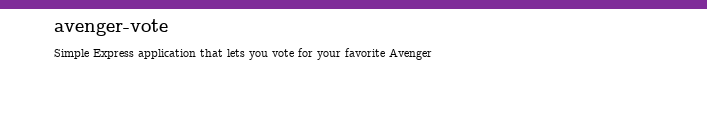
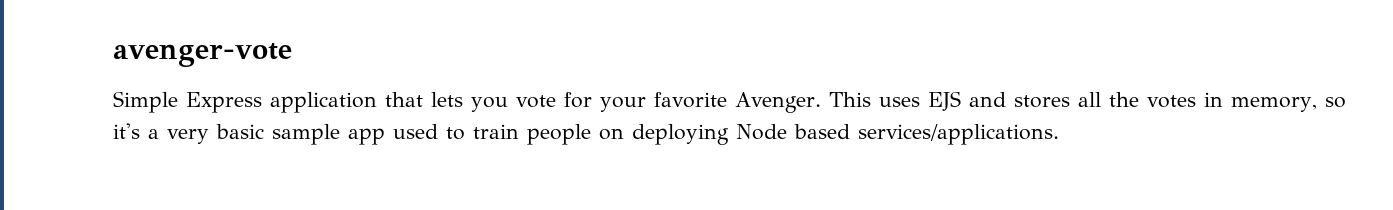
[389,48,432,60] Avenger -> [735,91,1346,113] [113,123,1059,145] Avenger. This uses EJS and stores all the votes in memory, so it's a very basic sample app used to train people on deploying Node based services/applications.

